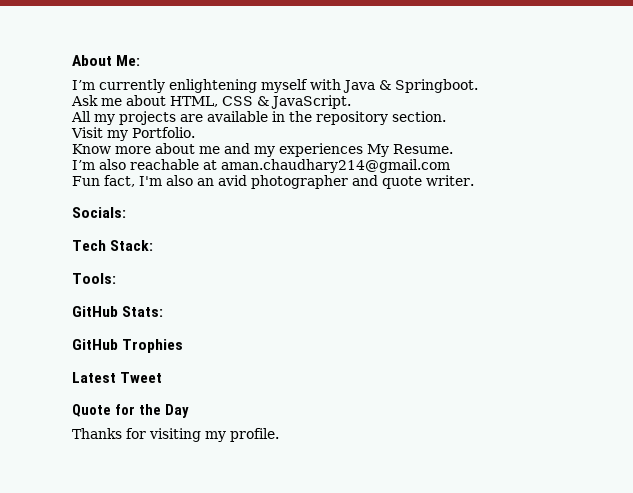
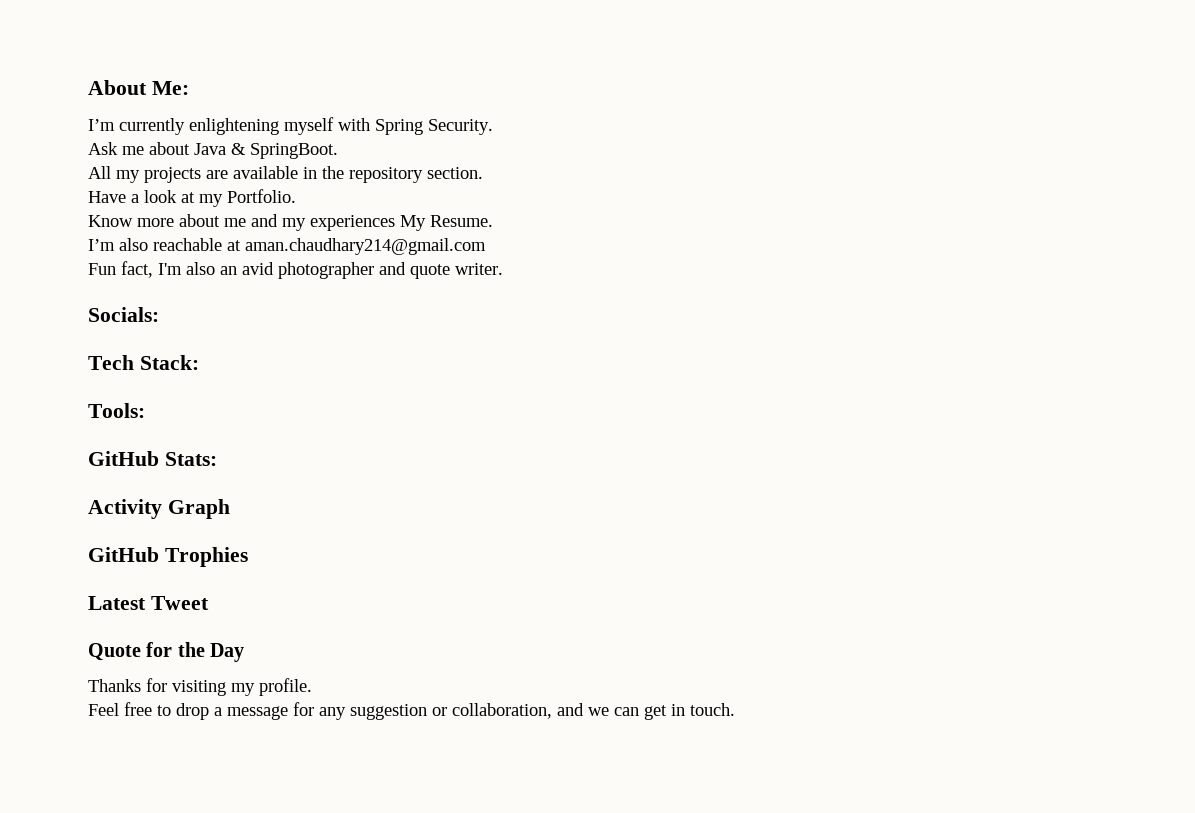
[343,79,478,93] Java & Springboot. -> [375,119,493,135] Spring Security.
[170,95,351,109] HTML, CSS & JavaScript. -> [194,143,338,159] Java & SpringBoot.
[71,127,103,138] Visit -> [88,190,195,203] Have a look at
(164, 311) none -> [88,499,230,519] // Activity Graph
(279, 435) none -> [88,702,735,720] // Feel free to drop a message for any suggestion or collaboration, and we can get in touch.

